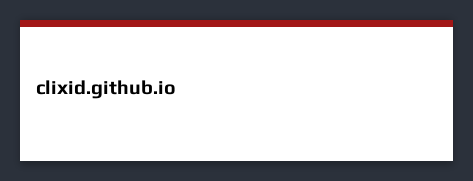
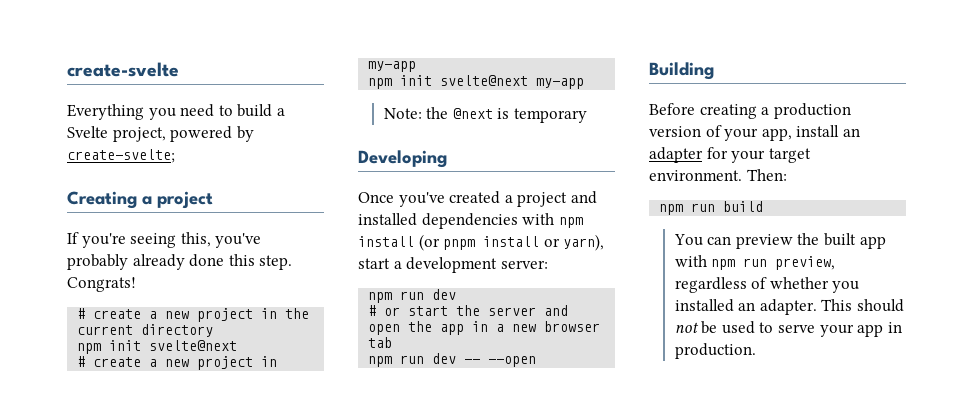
[36,80,176,99] clixid.github.io -> [67,62,179,77] [67,104,285,120] [67,126,254,142] [67,149,175,163] [67,191,213,209] [67,232,262,248] [67,254,293,270] [67,277,136,292] [77,308,310,322] [77,324,214,337] [77,340,238,354] [77,356,278,370] [368,61,417,72] [368,75,585,89] [383,107,588,123] [358,150,447,168] [358,191,597,207] [358,213,583,229] [358,234,605,251] [358,257,548,273] [368,289,457,303] [368,305,569,316] [368,321,601,335] [368,337,393,348] [368,353,537,367] [649,62,714,80] [649,103,851,119] [649,125,860,141] [649,147,811,163] [649,169,787,181] [659,201,764,215] [673,233,886,249] [674,255,836,270] [674,277,860,293] [674,299,905,315] [674,321,902,337] [674,343,756,359] create-svelte // Everything you need to build a Svelte project, powered by create-svelte; // Creating a project // If you're seeing this, you've probably already done this step. Congrats! // # create a new project in the current directory // npm init svelte@next // # create a new project in my-app // npm init svelte@next my-app // Note: the @next is temporary // Developing // Once you've created a project and installed dependencies with npm install (or pnpm install or yarn), start a development server: // npm run dev // # or start the server and open the app in a new browser tab // npm run dev -- --open // Building // Before creating a production version of your app, install an adapter for your target environment. Then: // npm run build // You can preview the built app with npm run preview, regardless of whether you installed an adapter. This should not be used to serve your app in production.

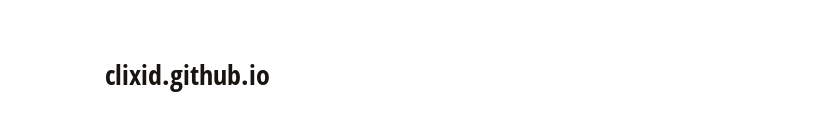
[67,62,179,77] [67,104,285,120] [67,126,254,142] [67,149,175,163] [67,191,213,209] [67,232,262,248] [67,254,293,270] [67,277,136,292] [77,308,310,322] [77,324,214,337] [77,340,238,354] [77,356,278,370] [368,61,417,72] [368,75,585,89] [383,107,588,123] [358,150,447,168] [358,191,597,207] [358,213,583,229] [358,234,605,251] [358,257,548,273] [368,289,457,303] [368,305,569,316] [368,321,601,335] [368,337,393,348] [368,353,537,367] [649,62,714,80] [649,103,851,119] [649,125,860,141] [649,147,811,163] [649,169,787,181] [659,201,764,215] [673,233,886,249] [674,255,836,270] [674,277,860,293] [674,299,905,315] [674,321,902,337] [674,343,756,359] create-svelte // Everything you need to build a Svelte project, powered by create-svelte; // Creating a project // If you're seeing this, you've probably already done this step. Congrats! // # create a new project in the current directory // npm init svelte@next // # create a new project in my-app // npm init svelte@next my-app // Note: the @next is temporary // Developing // Once you've created a project and installed dependencies with npm install (or pnpm install or yarn), start a development server: // npm run dev // # or start the server and open the app in a new browser tab // npm run dev -- --open // Building // Before creating a production version of your app, install an adapter for your target environment. Then: // npm run build // You can preview the built app with npm run preview, regardless of whether you installed an adapter. This should not be used to serve your app in production. -> [105,64,270,92] clixid.github.io

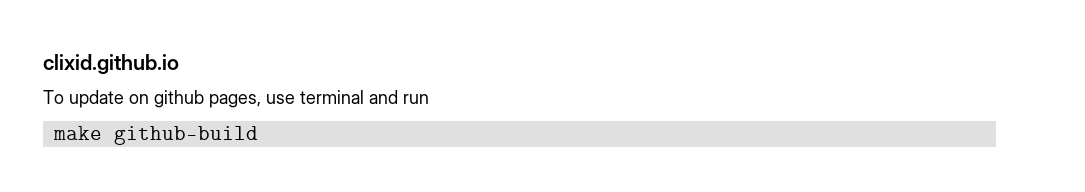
(270, 78) none -> [43,90,429,108] [52,126,258,145] // To update on github pages, use terminal and run // make github-build

